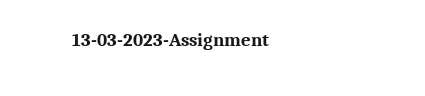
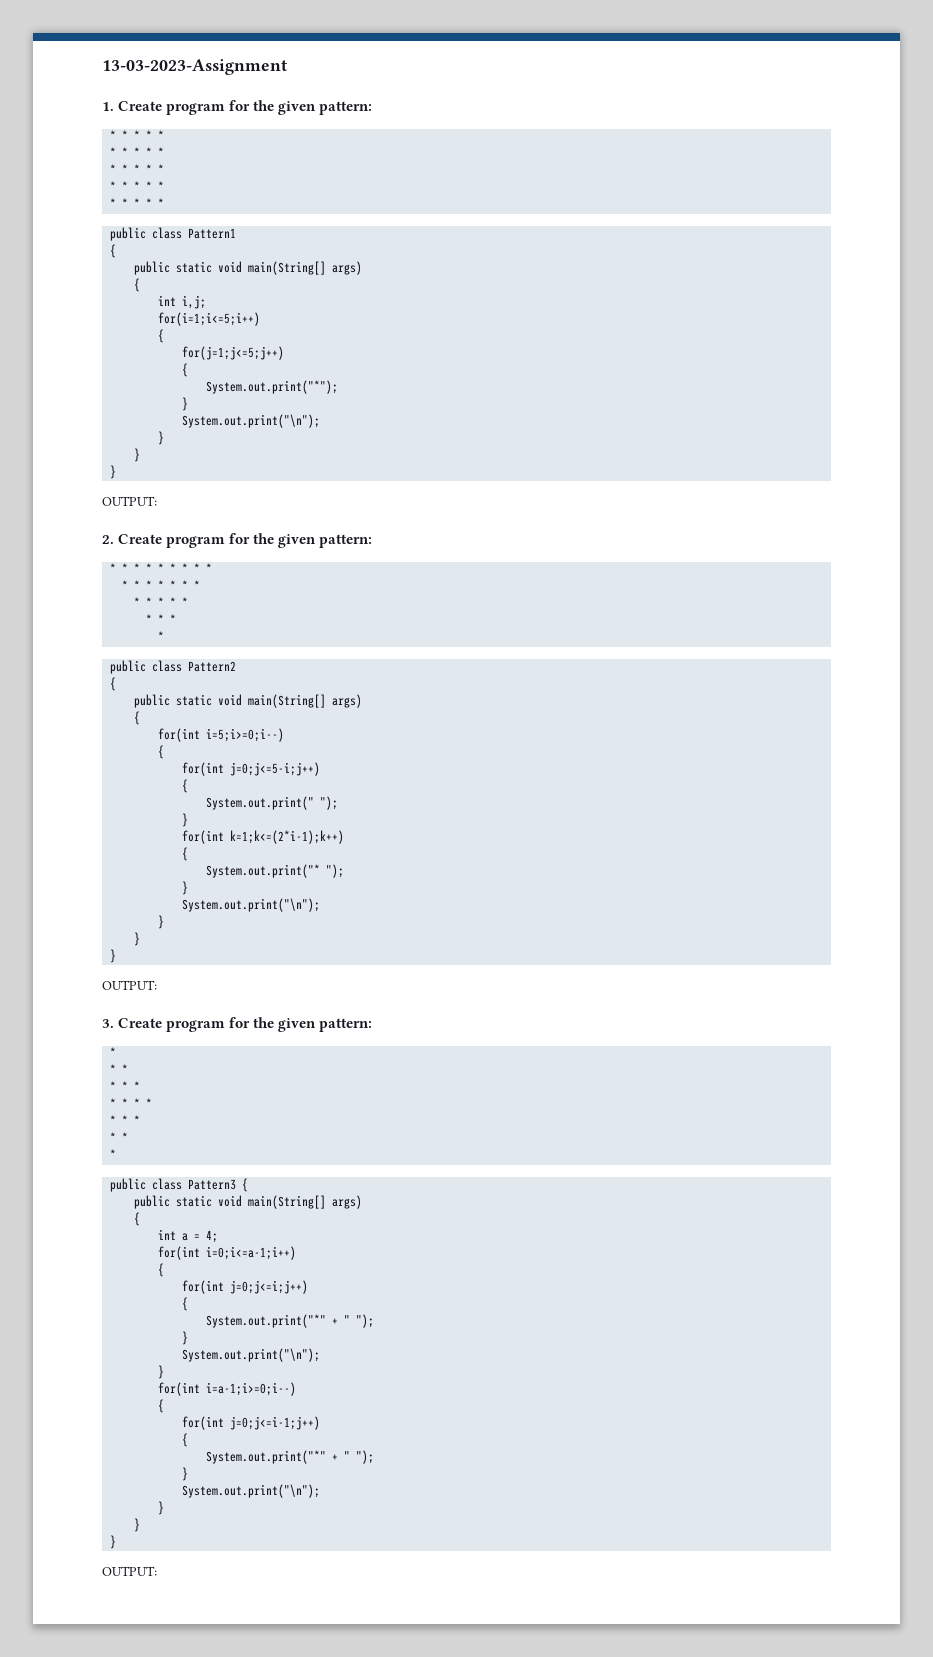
(269, 41) none -> [102,100,373,115] [110,130,165,141] [110,147,165,158] [110,164,165,175] [110,181,165,192] [110,198,165,209] [110,227,237,241] [110,244,117,258] [134,261,363,275] [134,278,141,292] [158,295,207,309] [158,312,261,326] [158,329,165,343] [182,346,285,360] [182,363,189,377] [206,380,339,394] [182,397,189,411] [182,414,321,428] [158,431,165,445] [134,448,141,462] [110,465,117,479] [102,496,157,506] [102,533,373,548] [110,563,213,574] [122,580,201,591] [134,597,189,608] [146,614,177,625] [158,631,165,642] [110,660,237,674] [110,677,117,691] [134,694,363,708] [134,711,141,725] [158,728,285,742] [158,745,165,759] [182,762,321,776] [182,779,189,793] [206,796,339,810] [182,813,189,827] [182,830,345,844] [182,847,189,861] [206,864,345,878] [182,881,189,895] [182,898,321,912] [158,915,165,929] [134,932,141,946] [110,949,117,963] [102,980,157,990] [102,1017,373,1032] [110,1047,117,1058] [110,1064,129,1075] [110,1081,141,1092] [110,1098,153,1109] [110,1115,141,1126] [110,1132,129,1143] [110,1149,117,1160] [110,1178,249,1192] [134,1195,363,1209] [134,1212,141,1226] [158,1229,219,1243] [158,1246,297,1260] [158,1263,165,1277] [182,1280,309,1294] [182,1297,189,1311] [206,1314,375,1328] [182,1331,189,1345] [182,1348,321,1362] [158,1365,165,1379] [158,1382,297,1396] [158,1399,165,1413] [182,1416,321,1430] [182,1433,189,1447] [206,1450,375,1464] [182,1467,189,1481] [182,1484,321,1498] [158,1501,165,1515] [134,1518,141,1532] [110,1535,117,1549] [102,1566,157,1576] // 1. Create program for the given pattern: // * * * * * // * * * * * // * * * * * // * * * * * // * * * * * // public class Pattern1 // { // public static void main(String[] args) // { // int i,j; // for(i=1;i<=5;i++) // { // for(j=1;j<=5;j++) // { // System.out.print("*"); // } // System.out.print("\n"); // } // } // } // OUTPUT: // 2. Create program for the given pattern: // * * * * * * * * * // * * * * * * * // * * * * * // * * * // * // public class Pattern2 // { // public static void main(String[] args) // { // for(int i=5;i>=0;i--) // { // for(int j=0;j<=5-i;j++) // { // System.out.print(" "); // } // for(int k=1;k<=(2*i-1);k++) // { // System.out.print("* "); // } // System.out.print("\n"); // } // } // } // OUTPUT: // 3. Create program for the given pattern: // * // * * // * * * // * * * * // * * * // * * // * // public class Pattern3 { // public static void main(String[] args) // { // int a = 4; // for(int i=0;i<=a-1;i++) // { // for(int j=0;j<=i;j++) // { // System.out.print("*" + " "); // } // System.out.print("\n"); // } // for(int i=a-1;i>=0;i--) // { // for(int j=0;j<=i-1;j++) // { // System.out.print("*" + " "); // } // System.out.print("\n"); // } // } // } // OUTPUT:

